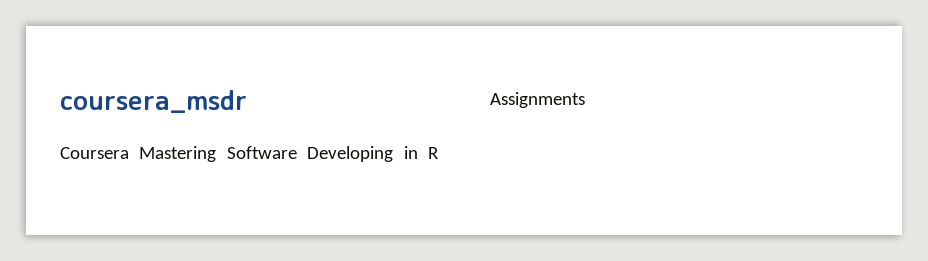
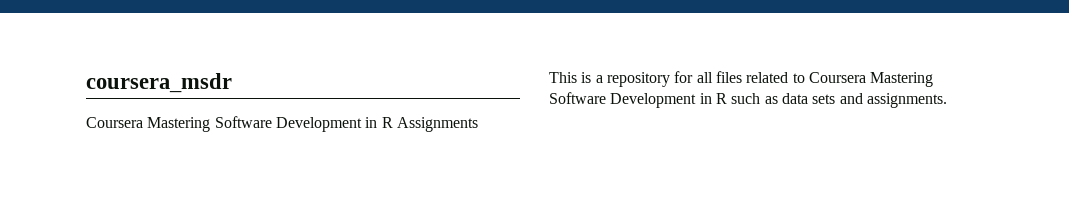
[307,146,394,162] Developing -> [275,117,362,132] Development
(585, 100) none -> [549,71,934,87] [549,92,947,108] // This is a repository for all files related to Coursera Mastering Software Development in R such as data sets and assignments.

